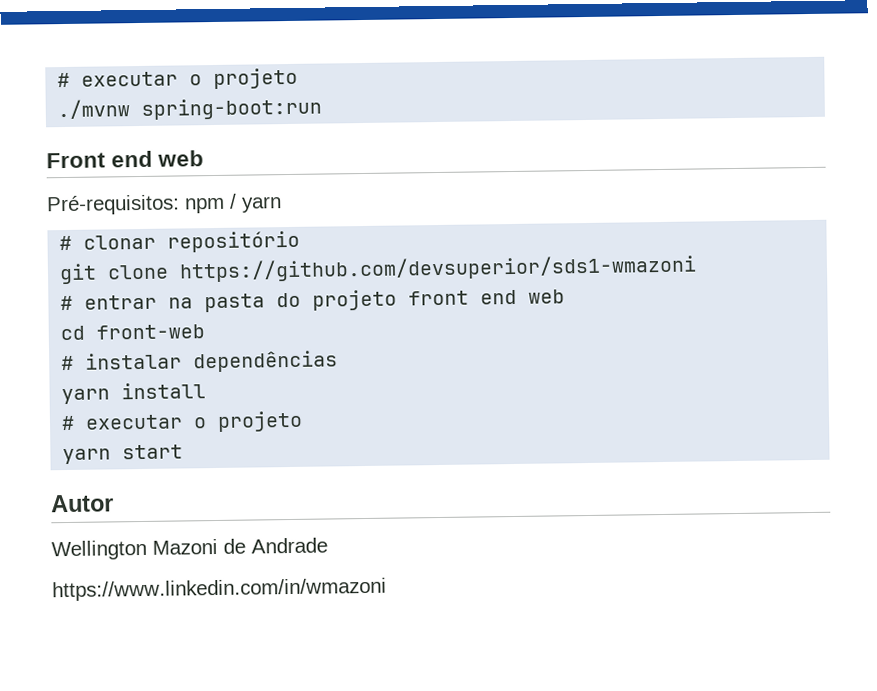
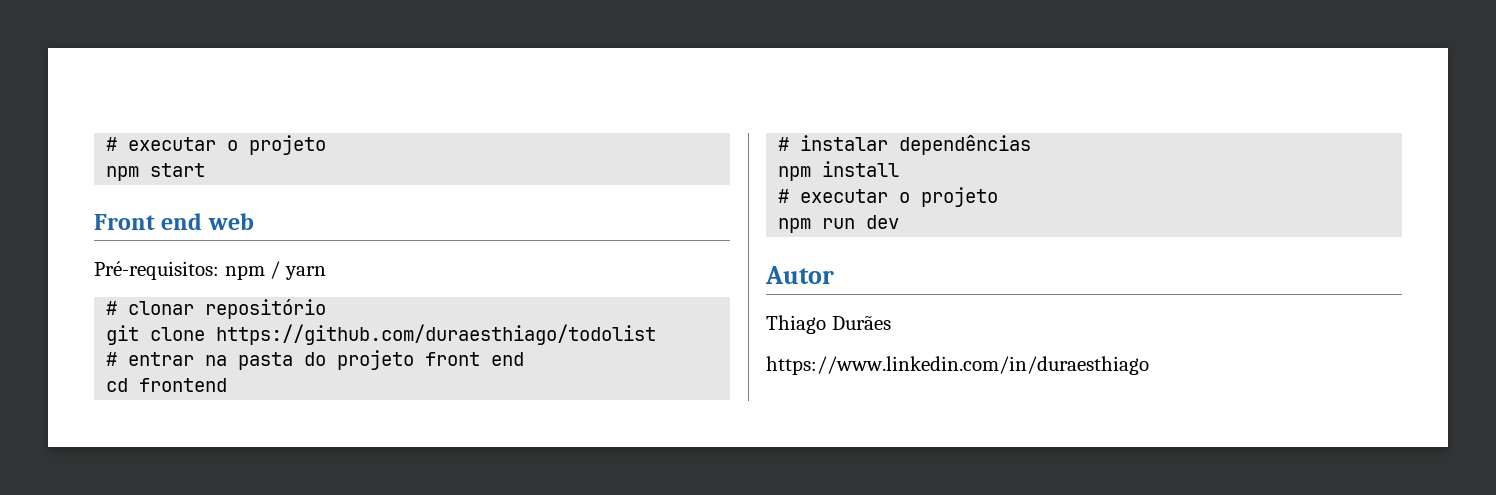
[57,67,299,90] [57,97,323,120] # executar o projeto // ./mvnw spring-boot:run -> [106,135,327,155] [106,163,206,181] # executar o projeto // npm start
[179,254,698,283] https://github.com/devsuperior/sds1-wmazoni -> [216,324,657,345] https://github.com/duraesthiago/todolist
[528,289,566,304] web -> (525, 359) none
[96,324,206,340] front-web -> [139,378,228,392] frontend
[61,388,111,405] yarn -> [778,166,812,181] npm
[62,444,184,465] [50,494,114,513] [51,537,328,561] [52,577,387,602] yarn start // Autor // Wellington Mazoni de Andrade // https://www.linkedin.com/in/wmazoni -> [778,215,900,233] [765,266,834,284] [766,315,891,334] [766,356,1149,375] npm run dev // Autor // Thiago Durães // https://www.linkedin.com/in/duraesthiago

